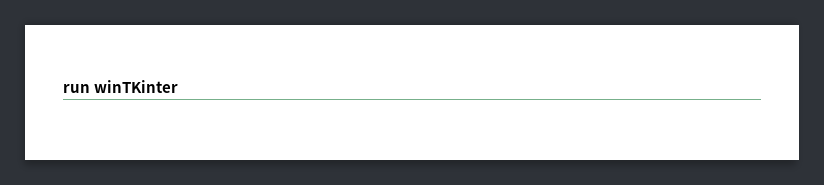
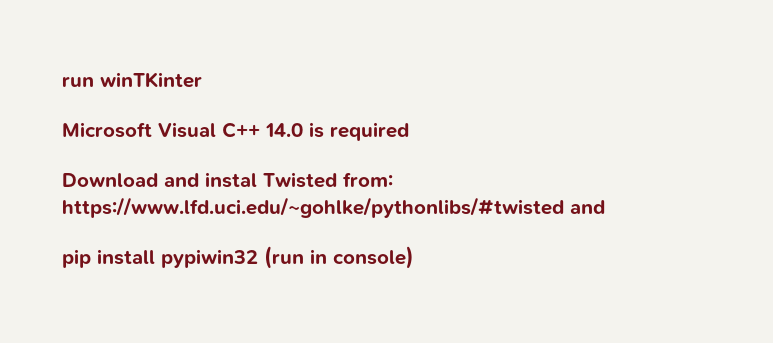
(179, 86) none -> [62,122,409,141] [62,172,393,188] [62,197,605,218] [62,246,414,269] // Microsoft Visual C++ 14.0 is required // Download and instal Twisted from: https://www.lfd.uci.edu/~gohlke/pythonlibs/#twisted and // pip install pypiwin32 (run in console)

